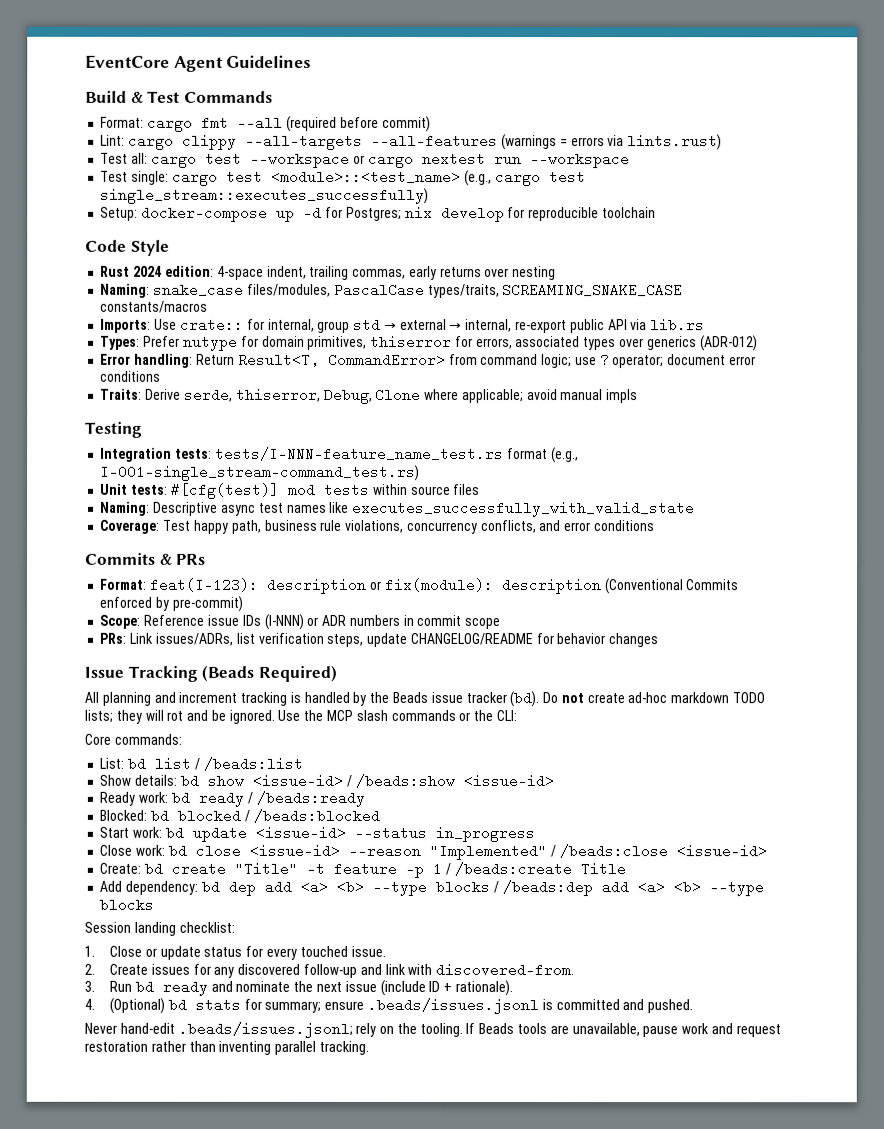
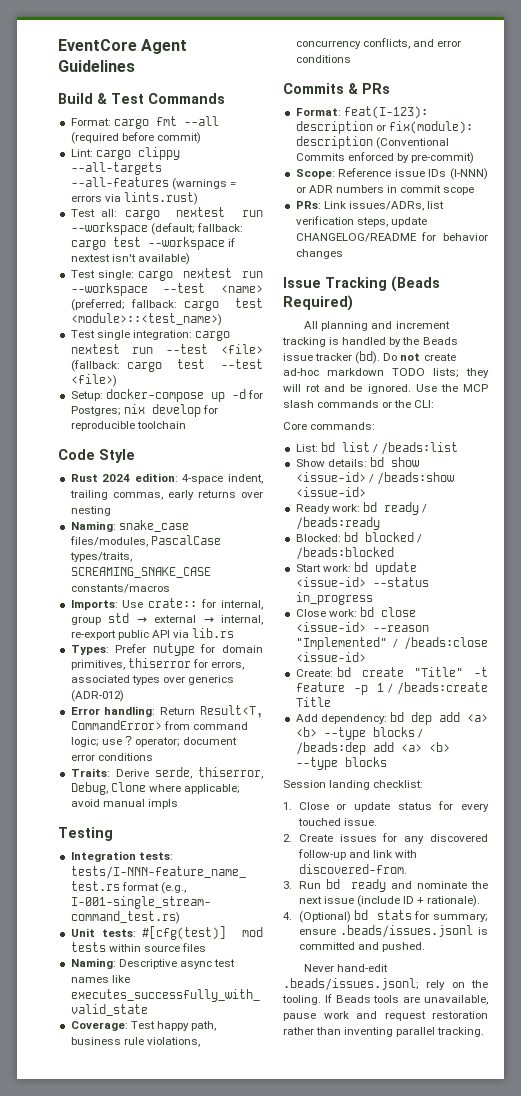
[204,151,630,169] [100,169,586,187] [100,187,430,204] test --workspace or cargo nextest run --workspace // Test single: cargo test <module>::<test_name> (e.g., cargo test single_stream::executes_successfully) -> [176,207,263,217] [70,222,243,235] [70,237,235,250] [70,253,190,265] [70,268,263,281] [70,283,263,296] [70,298,263,311] [70,313,222,326] [70,330,230,341] [70,344,263,354] [70,359,263,372] [70,374,117,387] nextest run --workspace (default; fallback: cargo test --workspace if nextest isn't available) // Test single: cargo nextest run --workspace --test <name> (preferred; fallback: cargo test <module>::<test_name>) // Test single integration: cargo nextest run --test <file> (fallback: cargo test --test <file>)

